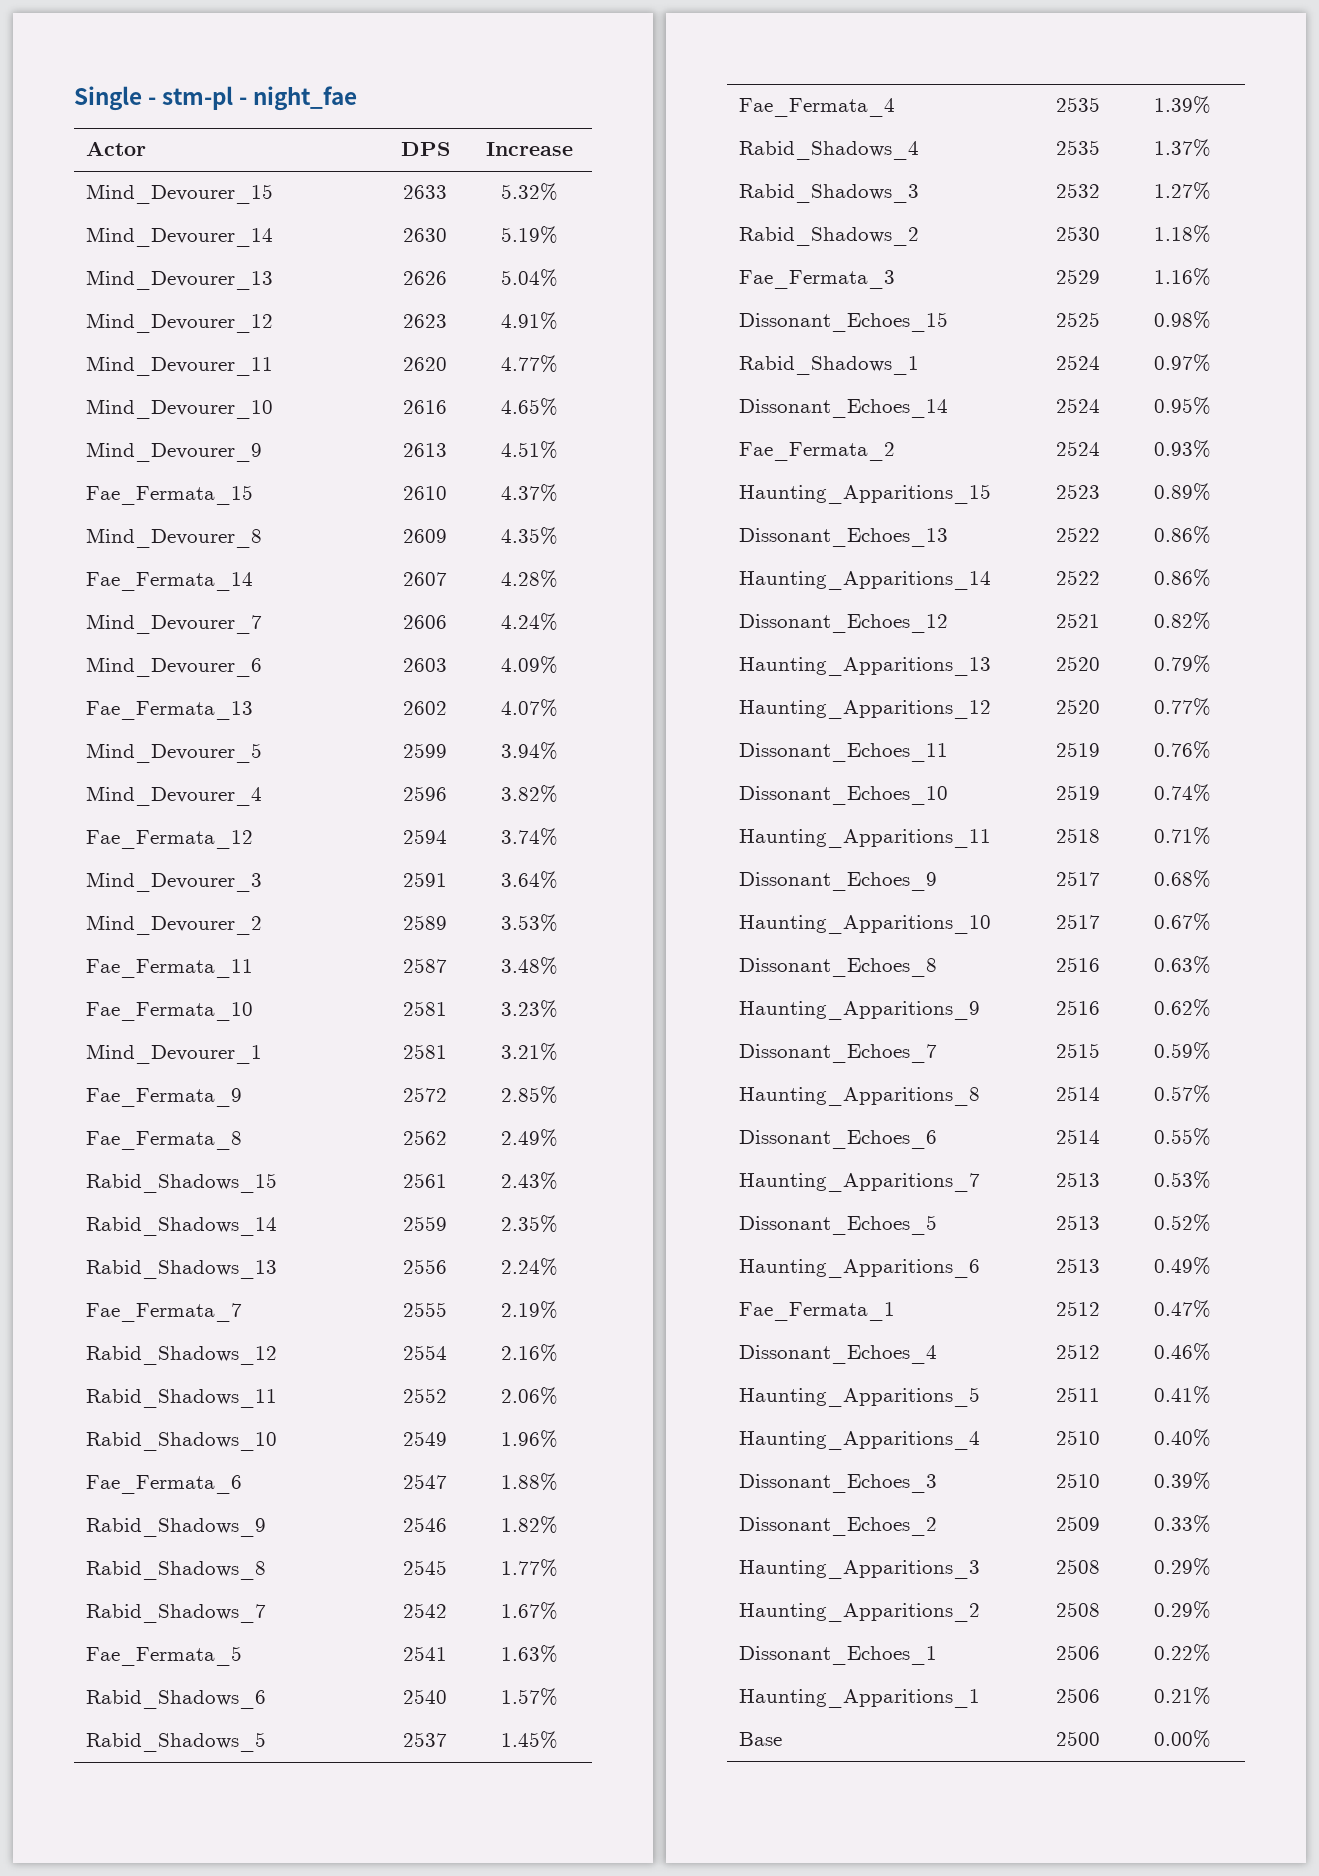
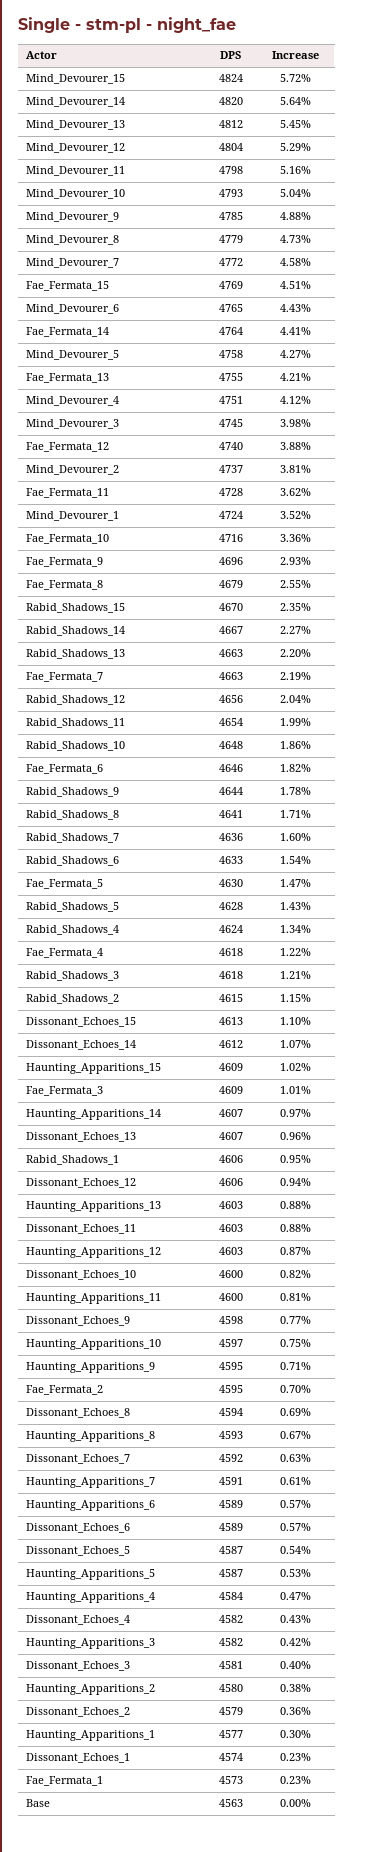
[403,185,447,199] [500,183,558,201] 2633 | 5.32% -> [218,74,243,82] [279,74,311,82] 4824 | 5.72%
[403,228,447,242] [500,226,558,244] 2630 | 5.19% -> [218,97,243,105] [279,97,311,105] 4820 | 5.64%
[403,271,447,285] [500,269,558,287] [85,313,273,333] [403,314,447,328] [500,312,558,330] [85,356,273,376] [403,357,447,371] [500,355,558,373] [85,399,273,419] [403,400,447,414] [500,398,558,416] [85,442,262,462] [403,443,447,457] [500,441,558,459] [85,485,253,505] [403,486,447,500] [500,484,558,502] [85,528,262,548] [403,529,447,543] [500,527,558,545] [85,572,253,591] [403,572,447,586] [500,570,558,588] [85,614,262,634] [403,615,447,629] [500,613,558,631] [85,657,262,677] [403,658,447,672] [500,656,558,674] [85,701,253,720] [403,701,447,715] [500,699,558,717] [85,743,262,763] [403,743,447,758] [500,742,558,760] [85,786,262,806] [403,786,447,801] [500,785,558,803] [85,830,253,849] [403,829,447,844] [500,828,558,846] [85,872,262,892] [403,872,447,887] [500,871,558,889] 2626 | 5.04% // Mind_Devourer_12 | 2623 | 4.91% // Mind_Devourer_11 | 2620 | 4.77% // Mind_Devourer_10 | 2616 | 4.65% // Mind_Devourer_9 | 2613 | 4.51% // Fae_Fermata_15 | 2610 | 4.37% // Mind_Devourer_8 | 2609 | 4.35% // Fae_Fermata_14 | 2607 | 4.28% // Mind_Devourer_7 | 2606 | 4.24% // Mind_Devourer_6 | 2603 | 4.09% // Fae_Fermata_13 | 2602 | 4.07% // Mind_Devourer_5 | 2599 | 3.94% // Mind_Devourer_4 | 2596 | 3.82% // Fae_Fermata_12 | 2594 | 3.74% // Mind_Devourer_3 | 2591 | 3.64% -> [218,120,243,128] [279,120,311,128] [25,143,125,153] [218,143,243,151] [279,143,311,151] [25,166,125,176] [218,166,243,174] [279,166,311,174] [25,189,125,199] [218,189,243,197] [279,189,311,197] [25,212,119,222] [218,212,243,220] [279,212,311,220] [25,235,119,245] [218,235,243,243] [279,235,311,243] [25,258,119,268] [218,258,243,266] [279,258,311,266] [25,281,109,291] [218,281,243,289] [279,281,311,289] [25,304,119,314] [218,304,243,312] [279,304,311,312] [25,327,109,337] [218,327,243,335] [279,327,311,335] [25,350,119,360] [218,350,243,358] [279,350,311,358] [25,373,109,383] [218,373,243,381] [279,373,311,381] [25,396,119,406] [218,396,243,404] [279,396,311,404] [25,419,119,429] [218,419,243,427] [279,419,311,427] [25,442,109,452] [218,442,243,450] [279,442,311,450] 4812 | 5.45% // Mind_Devourer_12 | 4804 | 5.29% // Mind_Devourer_11 | 4798 | 5.16% // Mind_Devourer_10 | 4793 | 5.04% // Mind_Devourer_9 | 4785 | 4.88% // Mind_Devourer_8 | 4779 | 4.73% // Mind_Devourer_7 | 4772 | 4.58% // Fae_Fermata_15 | 4769 | 4.51% // Mind_Devourer_6 | 4765 | 4.43% // Fae_Fermata_14 | 4764 | 4.41% // Mind_Devourer_5 | 4758 | 4.27% // Fae_Fermata_13 | 4755 | 4.21% // Mind_Devourer_4 | 4751 | 4.12% // Mind_Devourer_3 | 4745 | 3.98% // Fae_Fermata_12 | 4740 | 3.88%
[403,915,447,930] [500,914,558,932] 2589 | 3.53% -> [218,465,243,473] [279,465,311,473] 4737 | 3.81%
[403,958,447,973] [500,957,558,975] [85,1002,253,1021] [403,1001,447,1016] [500,1000,558,1018] [85,1044,262,1064] [403,1044,447,1059] [500,1043,558,1061] 2587 | 3.48% // Fae_Fermata_10 | 2581 | 3.23% // Mind_Devourer_1 | 2581 | 3.21% -> [218,488,243,496] [279,488,311,496] [25,511,119,521] [218,511,243,519] [279,511,311,519] [25,534,109,544] [218,534,243,542] [279,534,311,542] 4728 | 3.62% // Mind_Devourer_1 | 4724 | 3.52% // Fae_Fermata_10 | 4716 | 3.36%
[403,1087,447,1102] [500,1086,558,1104] 2572 | 2.85% -> [218,557,243,565] [279,557,311,565] 4696 | 2.93%
[403,1130,447,1145] [500,1129,558,1147] 2562 | 2.49% -> [218,580,243,588] [279,580,311,588] 4679 | 2.55%
[403,1173,447,1188] [500,1172,558,1190] 2561 | 2.43% -> [218,603,243,611] [279,603,311,611] 4670 | 2.35%
[403,1216,447,1231] [500,1215,558,1233] 2559 | 2.35% -> [218,626,243,634] [279,626,311,634] 4667 | 2.27%
[403,1259,447,1274] [500,1258,558,1276] 2556 | 2.24% -> [218,649,243,657] [279,649,311,657] 4663 | 2.20%
[403,1302,447,1317] 2555 -> [218,672,243,680] 4663
[403,1345,447,1360] [500,1344,558,1362] 2554 | 2.16% -> [218,695,243,703] [279,695,311,703] 4656 | 2.04%
[403,1388,447,1403] [500,1387,558,1405] 2552 | 2.06% -> [218,718,243,726] [279,718,311,726] 4654 | 1.99%
[403,1431,447,1446] [500,1430,558,1448] 2549 | 1.96% -> [218,741,243,749] [279,741,311,749] 4648 | 1.86%
[403,1474,447,1489] [500,1473,558,1491] 2547 | 1.88% -> [218,764,243,772] [279,764,311,772] 4646 | 1.82%
[403,1517,447,1532] [500,1516,558,1534] 2546 | 1.82% -> [218,787,243,795] [279,787,311,795] 4644 | 1.78%
[403,1560,447,1575] [500,1559,558,1577] 2545 | 1.77% -> [218,810,243,818] [279,810,311,818] 4641 | 1.71%
[403,1603,447,1618] [500,1602,558,1620] [85,1646,242,1666] [403,1646,447,1661] [500,1645,558,1663] [85,1690,266,1709] [403,1689,447,1704] [500,1688,558,1706] [85,1732,266,1752] [403,1732,447,1747] [500,1731,558,1749] [738,98,895,117] [1056,97,1100,112] [1153,96,1211,114] [738,141,919,160] [1056,140,1100,155] [1153,139,1211,157] 2542 | 1.67% // Fae_Fermata_5 | 2541 | 1.63% // Rabid_Shadows_6 | 2540 | 1.57% // Rabid_Shadows_5 | 2537 | 1.45% // Fae_Fermata_4 | 2535 | 1.39% // Rabid_Shadows_4 | 2535 | 1.37% -> [218,833,243,841] [279,833,311,841] [25,856,119,866] [218,856,243,864] [279,856,311,864] [25,879,103,889] [218,879,243,887] [279,879,311,887] [25,902,119,912] [218,902,243,910] [279,902,311,910] [25,925,119,935] [218,925,243,933] [279,925,311,933] [25,948,103,958] [218,948,243,956] [279,948,311,956] 4636 | 1.60% // Rabid_Shadows_6 | 4633 | 1.54% // Fae_Fermata_5 | 4630 | 1.47% // Rabid_Shadows_5 | 4628 | 1.43% // Rabid_Shadows_4 | 4624 | 1.34% // Fae_Fermata_4 | 4618 | 1.22%
[1056,183,1100,198] [1153,182,1211,200] 2532 | 1.27% -> [218,971,243,979] [279,971,311,979] 4618 | 1.21%
[1056,226,1100,241] [1153,225,1211,243] [738,270,895,289] [1056,269,1100,284] [1153,268,1211,286] [738,312,948,332] [1056,312,1100,327] [1153,311,1211,329] [738,356,919,375] [1056,355,1100,370] [1153,354,1211,372] [738,399,948,418] [1056,398,1100,413] [1153,397,1211,415] [738,442,895,461] [1056,441,1100,456] [1153,440,1211,458] [738,484,991,504] [1056,484,1100,499] [1153,483,1211,501] [738,528,948,547] [1056,527,1100,542] [1153,526,1211,544] [738,571,991,590] [1056,570,1100,585] [1153,569,1211,587] [738,614,948,633] [1056,613,1100,628] [1153,612,1211,630] [738,657,991,676] [1056,656,1100,671] [1153,655,1211,673] [738,700,991,719] [1056,699,1100,714] [1153,698,1211,716] [738,743,948,762] [1056,742,1100,757] [1153,741,1211,759] [738,786,948,805] [1056,785,1100,800] [1153,784,1211,802] [738,829,991,848] [1056,828,1100,843] [1153,827,1211,845] [738,872,937,891] [1056,871,1100,886] [1153,870,1211,888] [738,915,991,934] [1056,914,1100,929] 2530 | 1.18% // Fae_Fermata_3 | 2529 | 1.16% // Dissonant_Echoes_15 | 2525 | 0.98% // Rabid_Shadows_1 | 2524 | 0.97% // Dissonant_Echoes_14 | 2524 | 0.95% // Fae_Fermata_2 | 2524 | 0.93% // Haunting_Apparitions_15 | 2523 | 0.89% // Dissonant_Echoes_13 | 2522 | 0.86% // Haunting_Apparitions_14 | 2522 | 0.86% // Dissonant_Echoes_12 | 2521 | 0.82% // Haunting_Apparitions_13 | 2520 | 0.79% // Haunting_Apparitions_12 | 2520 | 0.77% // Dissonant_Echoes_11 | 2519 | 0.76% // Dissonant_Echoes_10 | 2519 | 0.74% // Haunting_Apparitions_11 | 2518 | 0.71% // Dissonant_Echoes_9 | 2517 | 0.68% // Haunting_Apparitions_10 | 2517 -> [218,994,243,1002] [279,994,311,1002] [25,1017,136,1027] [218,1017,243,1025] [279,1017,311,1025] [25,1040,136,1050] [218,1040,243,1048] [279,1040,311,1048] [25,1063,161,1074] [218,1063,243,1071] [279,1063,311,1071] [25,1086,103,1096] [218,1086,243,1094] [279,1086,311,1094] [25,1109,161,1120] [218,1109,243,1117] [279,1109,311,1117] [25,1132,136,1142] [218,1132,243,1140] [279,1132,311,1140] [25,1155,119,1165] [218,1155,243,1163] [279,1155,311,1163] [25,1178,136,1188] [218,1178,243,1186] [279,1178,311,1186] [25,1201,161,1212] [218,1201,243,1209] [279,1201,311,1209] [25,1224,136,1234] [218,1224,243,1232] [279,1224,311,1232] [25,1247,161,1258] [218,1247,243,1255] [279,1247,311,1255] [25,1270,136,1280] [218,1270,243,1278] [279,1270,311,1278] [25,1293,161,1304] [218,1293,243,1301] [279,1293,311,1301] [25,1316,130,1326] [218,1316,243,1324] [279,1316,311,1324] [25,1339,161,1350] [218,1339,243,1347] [279,1339,311,1347] [25,1362,155,1373] [218,1362,243,1370] [279,1362,311,1370] [25,1385,103,1395] [218,1385,243,1393] [279,1385,311,1393] [25,1408,130,1418] [218,1408,243,1416] [279,1408,311,1416] [25,1431,155,1442] [218,1431,243,1439] 4615 | 1.15% // Dissonant_Echoes_15 | 4613 | 1.10% // Dissonant_Echoes_14 | 4612 | 1.07% // Haunting_Apparitions_15 | 4609 | 1.02% // Fae_Fermata_3 | 4609 | 1.01% // Haunting_Apparitions_14 | 4607 | 0.97% // Dissonant_Echoes_13 | 4607 | 0.96% // Rabid_Shadows_1 | 4606 | 0.95% // Dissonant_Echoes_12 | 4606 | 0.94% // Haunting_Apparitions_13 | 4603 | 0.88% // Dissonant_Echoes_11 | 4603 | 0.88% // Haunting_Apparitions_12 | 4603 | 0.87% // Dissonant_Echoes_10 | 4600 | 0.82% // Haunting_Apparitions_11 | 4600 | 0.81% // Dissonant_Echoes_9 | 4598 | 0.77% // Haunting_Apparitions_10 | 4597 | 0.75% // Haunting_Apparitions_9 | 4595 | 0.71% // Fae_Fermata_2 | 4595 | 0.70% // Dissonant_Echoes_8 | 4594 | 0.69% // Haunting_Apparitions_8 | 4593
[738,958,937,977] [1056,957,1100,972] Dissonant_Echoes_8 | 2516 -> [25,1454,130,1464] [218,1454,243,1462] Dissonant_Echoes_7 | 4592
[738,1001,980,1020] [1056,1000,1100,1015] [1153,999,1211,1017] [738,1044,937,1063] [1056,1043,1100,1058] [1153,1042,1211,1060] [738,1087,980,1106] [1056,1086,1100,1101] [1153,1085,1211,1103] [738,1130,937,1149] [1056,1129,1100,1144] [1153,1128,1211,1146] [738,1173,980,1192] [1056,1172,1100,1187] [1153,1171,1211,1189] [738,1215,937,1235] [1056,1215,1100,1230] [1153,1214,1211,1232] [738,1259,980,1278] [1056,1258,1100,1273] [1153,1257,1211,1275] [738,1302,895,1321] [1056,1301,1100,1316] [1153,1300,1211,1318] [738,1345,937,1364] [1056,1344,1100,1359] [1153,1343,1211,1361] [738,1387,980,1407] [1056,1387,1100,1402] [1153,1386,1211,1404] [738,1431,980,1450] [1056,1430,1100,1445] [1153,1429,1211,1447] [738,1474,937,1493] [1056,1473,1100,1488] [1153,1472,1211,1490] [738,1517,937,1536] [1056,1516,1100,1531] [1153,1515,1211,1533] [738,1560,980,1579] [1056,1559,1100,1574] [1153,1558,1211,1576] [738,1603,980,1622] [1056,1602,1100,1617] [1153,1601,1211,1619] [738,1646,937,1665] [1056,1645,1100,1660] [1153,1644,1211,1662] [738,1689,980,1708] [1056,1688,1100,1703] [1153,1687,1211,1705] Haunting_Apparitions_9 | 2516 | 0.62% // Dissonant_Echoes_7 | 2515 | 0.59% // Haunting_Apparitions_8 | 2514 | 0.57% // Dissonant_Echoes_6 | 2514 | 0.55% // Haunting_Apparitions_7 | 2513 | 0.53% // Dissonant_Echoes_5 | 2513 | 0.52% // Haunting_Apparitions_6 | 2513 | 0.49% // Fae_Fermata_1 | 2512 | 0.47% // Dissonant_Echoes_4 | 2512 | 0.46% // Haunting_Apparitions_5 | 2511 | 0.41% // Haunting_Apparitions_4 | 2510 | 0.40% // Dissonant_Echoes_3 | 2510 | 0.39% // Dissonant_Echoes_2 | 2509 | 0.33% // Haunting_Apparitions_3 | 2508 | 0.29% // Haunting_Apparitions_2 | 2508 | 0.29% // Dissonant_Echoes_1 | 2506 | 0.22% // Haunting_Apparitions_1 | 2506 | 0.21% -> [25,1477,155,1488] [218,1477,243,1485] [279,1477,311,1485] [25,1500,155,1511] [218,1500,243,1508] [279,1500,311,1508] [25,1523,130,1533] [218,1523,243,1531] [279,1523,311,1531] [25,1546,130,1556] [218,1546,243,1554] [279,1546,311,1554] [25,1569,155,1580] [218,1569,243,1577] [279,1569,311,1577] [25,1592,155,1603] [218,1592,243,1600] [279,1592,311,1600] [25,1615,130,1625] [218,1615,243,1623] [279,1615,311,1623] [25,1638,155,1649] [218,1638,243,1646] [279,1638,311,1646] [25,1661,130,1671] [218,1661,243,1669] [279,1661,311,1669] [25,1684,155,1695] [218,1684,243,1692] [279,1684,311,1692] [25,1707,130,1717] [218,1707,243,1715] [279,1707,311,1715] [25,1730,155,1741] [218,1730,243,1738] [279,1730,311,1738] [25,1753,130,1763] [218,1753,243,1761] [279,1753,311,1761] [25,1776,103,1786] [218,1776,243,1784] [279,1776,311,1784] Haunting_Apparitions_7 | 4591 | 0.61% // Haunting_Apparitions_6 | 4589 | 0.57% // Dissonant_Echoes_6 | 4589 | 0.57% // Dissonant_Echoes_5 | 4587 | 0.54% // Haunting_Apparitions_5 | 4587 | 0.53% // Haunting_Apparitions_4 | 4584 | 0.47% // Dissonant_Echoes_4 | 4582 | 0.43% // Haunting_Apparitions_3 | 4582 | 0.42% // Dissonant_Echoes_3 | 4581 | 0.40% // Haunting_Apparitions_2 | 4580 | 0.38% // Dissonant_Echoes_2 | 4579 | 0.36% // Haunting_Apparitions_1 | 4577 | 0.30% // Dissonant_Echoes_1 | 4574 | 0.23% // Fae_Fermata_1 | 4573 | 0.23%
[1056,1731,1100,1746] 2500 -> [218,1799,243,1807] 4563

